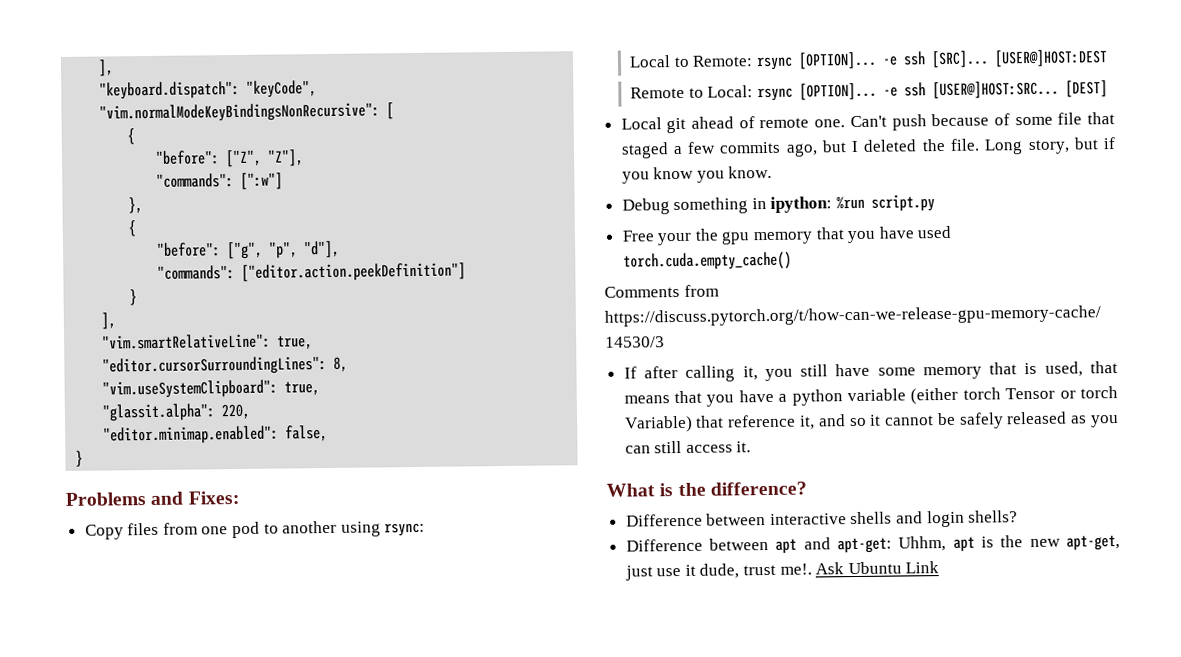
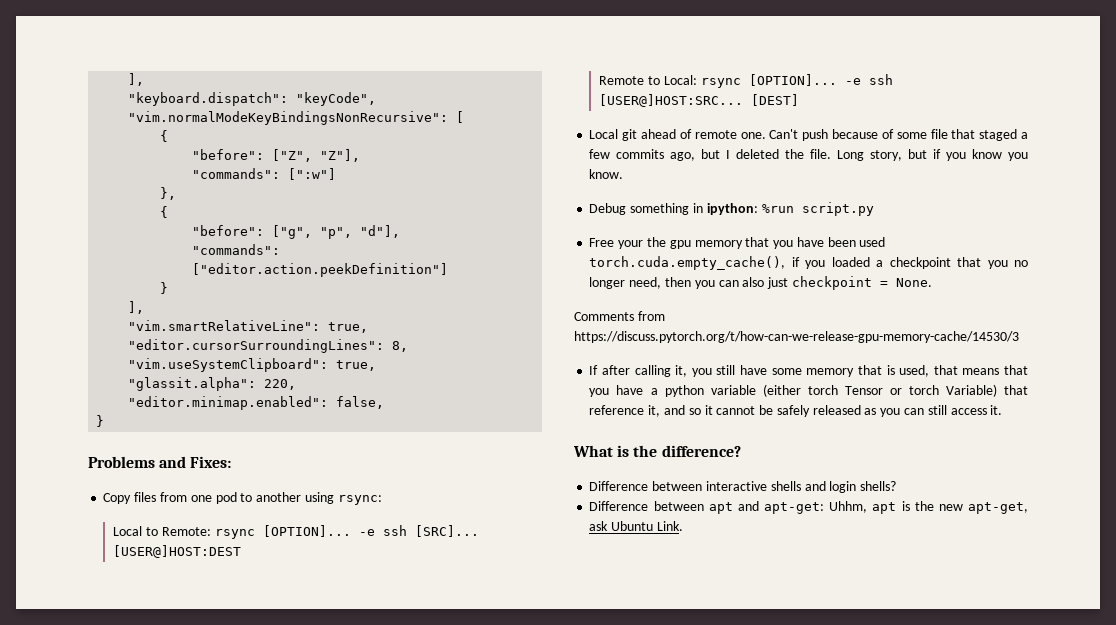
[917,225,952,239] [622,251,792,271] used torch.cuda.empty_cache() -> [827,237,886,247] [589,256,1028,270] [589,276,932,290] been used torch.cuda.empty_cache(), if you loaded a checkpoint that you no longer need, then you can also just checkpoint = None.
[624,561,940,581] just use it dude, trust me!. Ask Ubuntu Link -> [589,521,683,531] ask Ubuntu Link.

